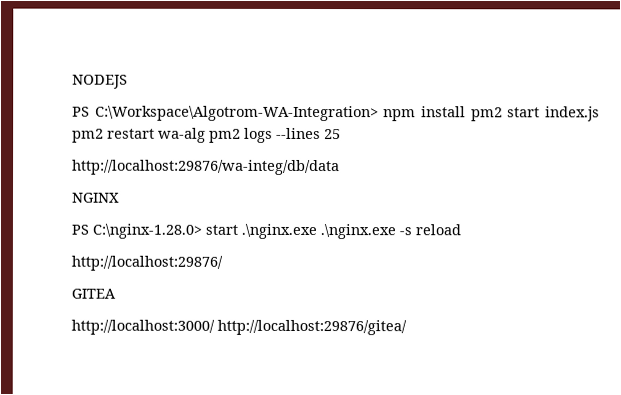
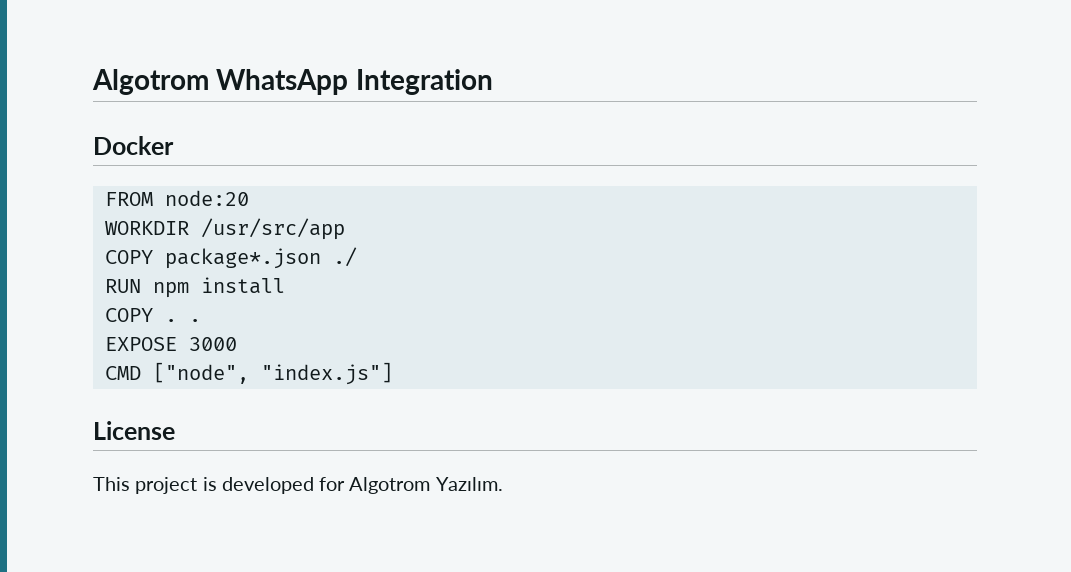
[72,74,128,89] [72,105,601,122] [72,127,341,143] [72,159,340,176] [71,192,120,203] [71,223,461,240] [71,255,223,271] [71,288,116,299] [71,319,407,336] NODEJS // PS C:\Workspace\Algotrom-WA-Integration> npm install pm2 start index.js pm2 restart wa-alg pm2 logs --lines 25 // http://localhost:29876/wa-integ/db/data // NGINX // PS C:\nginx-1.28.0> start .\nginx.exe .\nginx.exe -s reload // http://localhost:29876/ // GITEA // http://localhost:3000/ http://localhost:29876/gitea/ -> [92,69,493,95] [93,136,174,155] [104,190,249,206] [104,218,345,240] [104,247,357,269] [104,277,285,298] [104,308,201,322] [104,337,237,351] [104,362,393,385] [93,421,175,440] [93,477,503,494] Algotrom WhatsApp Integration // Docker // FROM node:20 // WORKDIR /usr/src/app // COPY package*.json ./ // RUN npm install // COPY . . // EXPOSE 3000 // CMD ["node", "index.js"] // License // This project is developed for Algotrom Yazılım.

